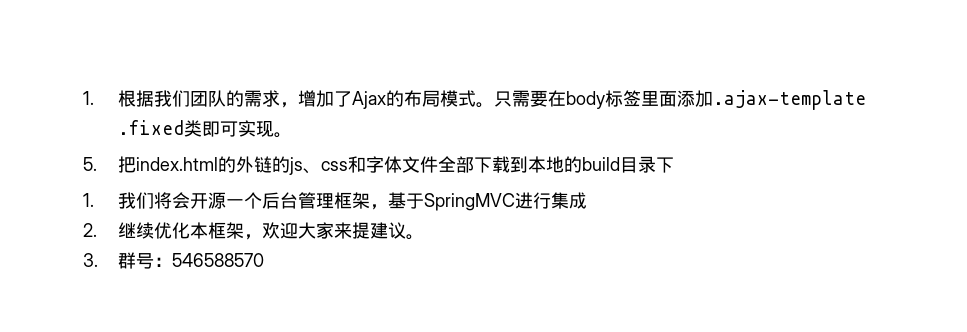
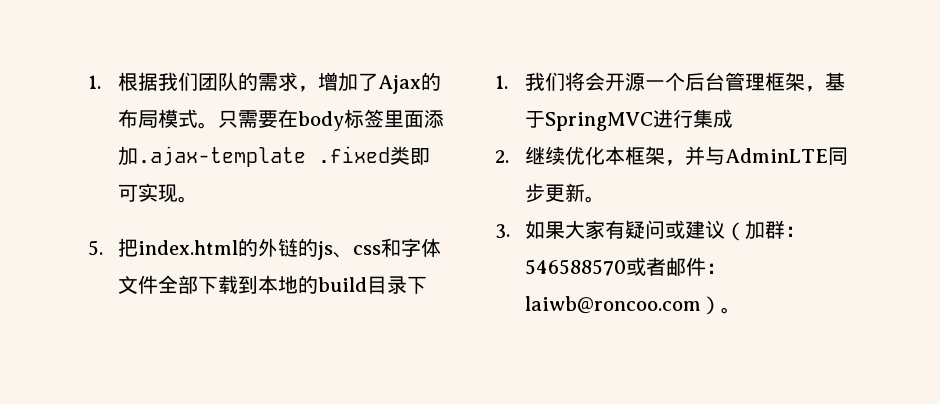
[261,222,424,240] [83,252,264,269] 欢迎大家来提建议。 // 3.群号：546588570 -> [684,146,848,166] [524,183,605,203] [495,220,805,241] [524,257,726,276] [524,296,741,315] 并与AdminLTE同步更新。 // 3.如果大家有疑问或建议（加群：546588570或者邮件：laiwb@roncoo.com）。

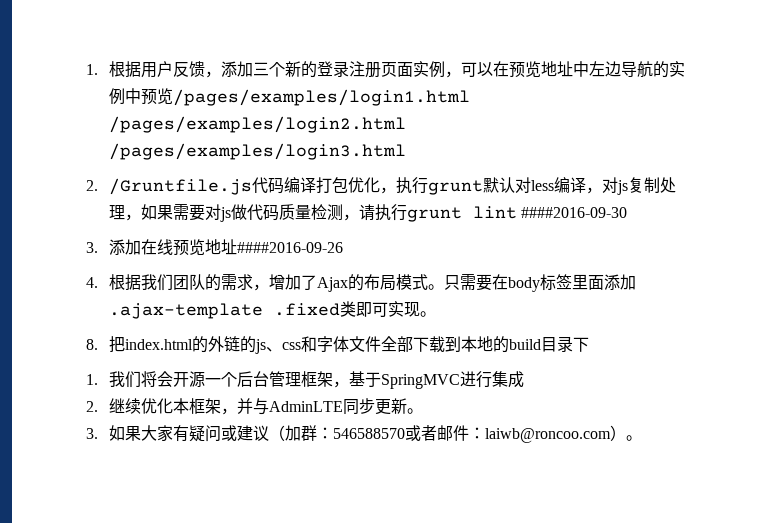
(158, 81) none -> [141,61,686,78] [109,88,471,106] [109,116,407,133] [109,143,407,160] [86,177,677,195] [109,204,628,222] [86,239,344,256] [86,274,142,291] 用户反馈，添加三个新的登录注册页面实例，可以在预览地址中左边导航的实例中预览/pages/examples/login1.html /pages/examples/login2.html /pages/examples/login3.html // 2. /Gruntfile.js代码编译打包优化，执行grunt默认对less编译，对js复制处理，如果需要对js做代码质量检测，请执行grunt lint ####2016-09-30 // 3.添加在线预览地址####2016-09-26 // 4.根据
[88,240,103,256] 5. -> [86,339,98,350] 8.

